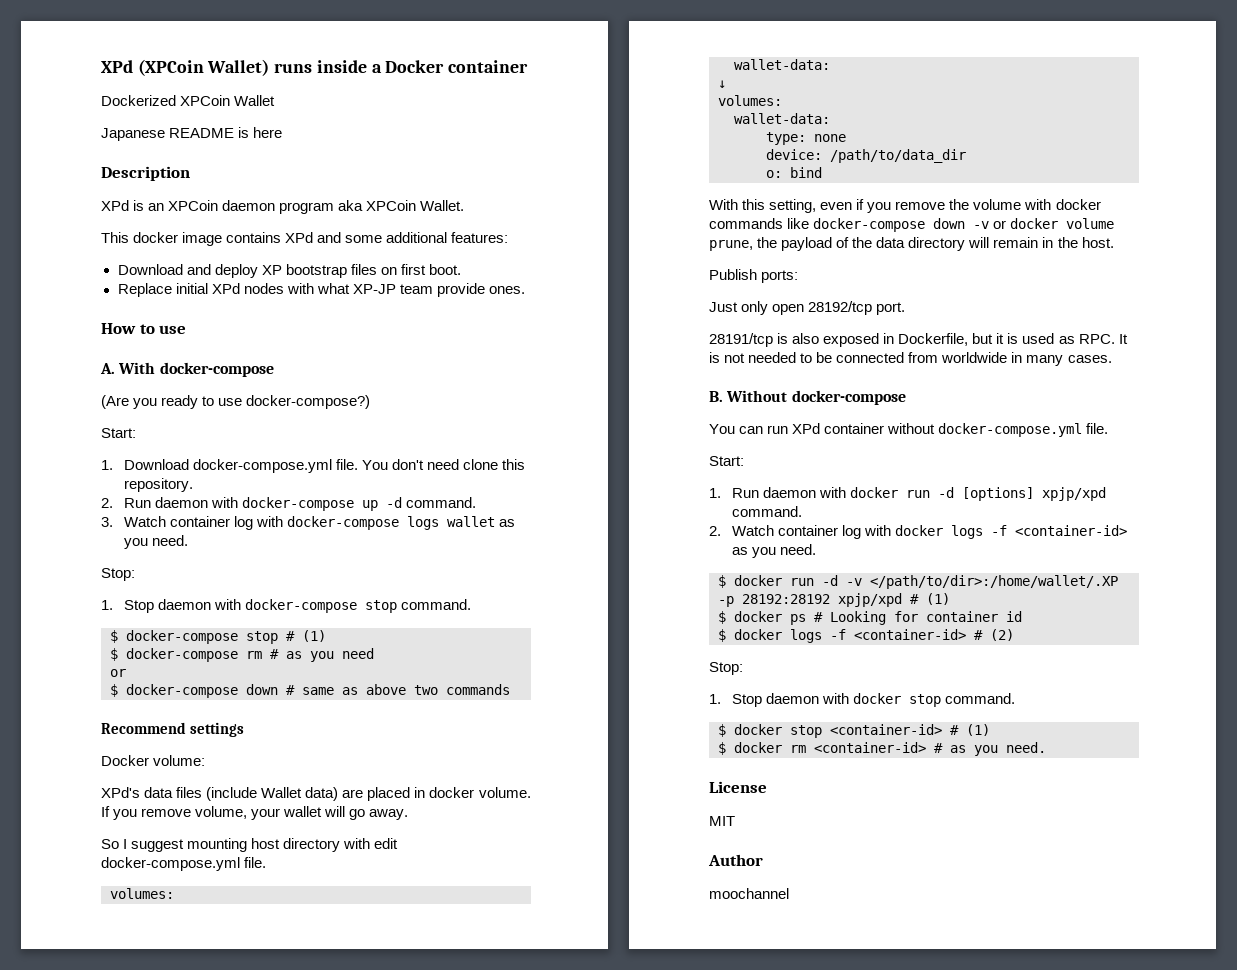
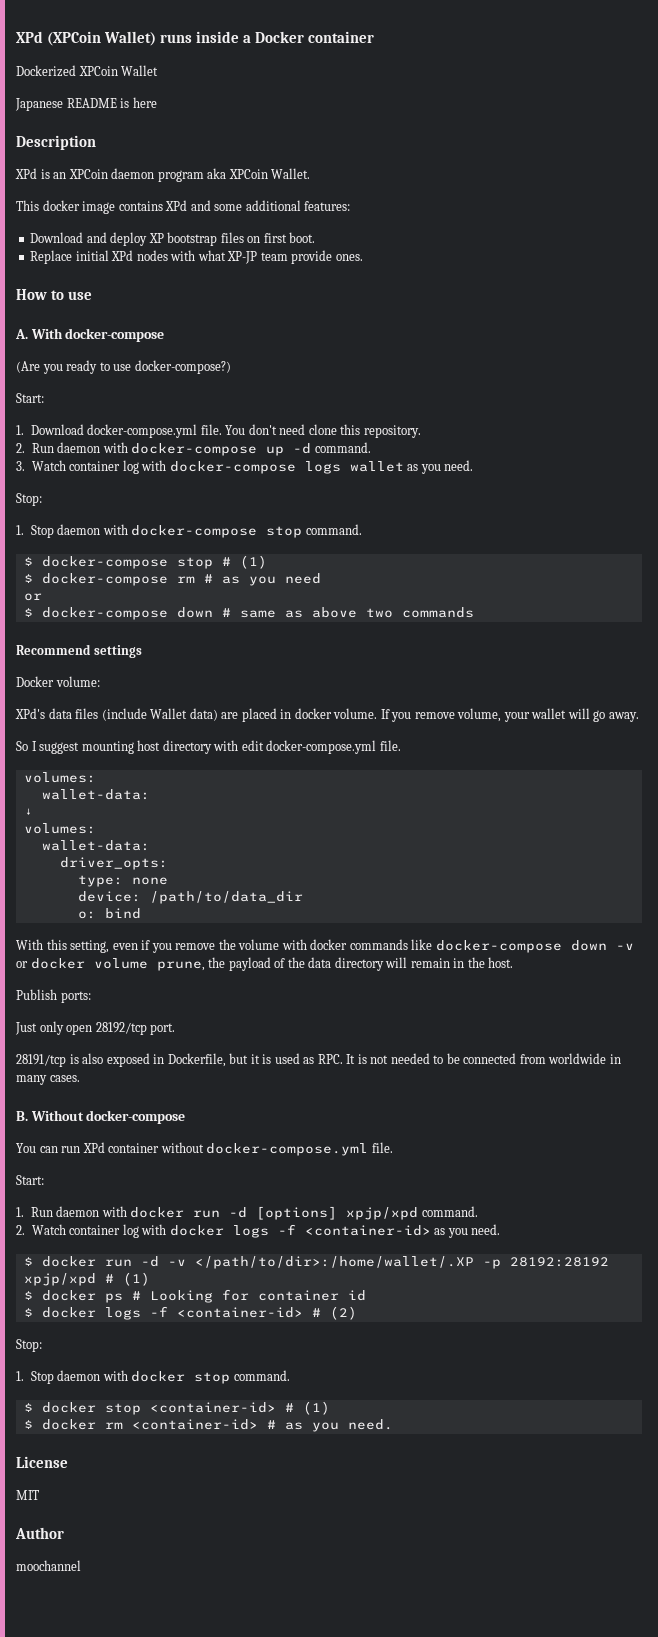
(830, 118) none -> [59,857,168,870] // driver_opts:

